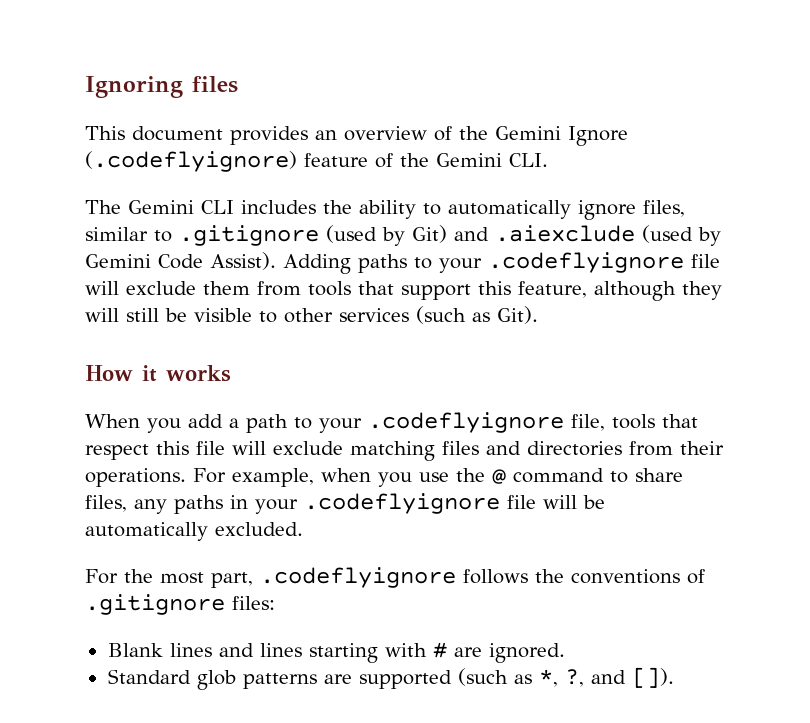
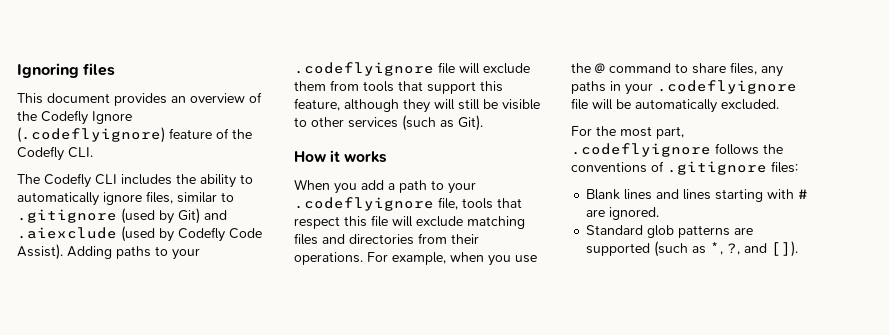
[495,126,561,140] Gemini -> [41,110,88,125] Codefly
[436,153,502,167] Gemini -> [17,146,64,161] Codefly
[128,200,194,214] Gemini -> [44,173,91,188] Codefly
[85,254,151,268] Gemini -> [178,227,225,242] Codefly

